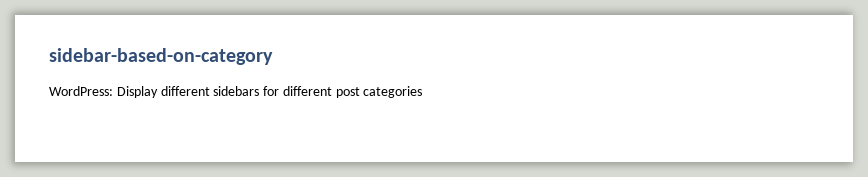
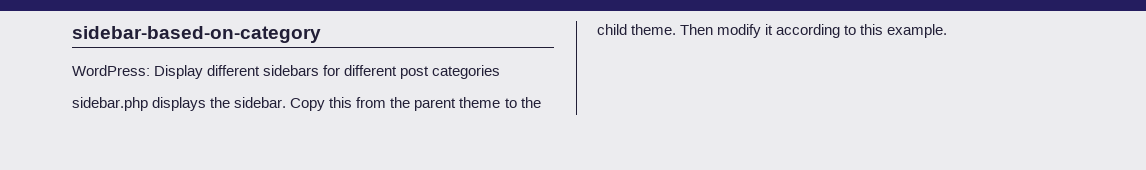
(423, 92) none -> [72,97,541,111] [597,24,948,38] // sidebar.php displays the sidebar. Copy this from the parent theme to the child theme. Then modify it according to this example.

